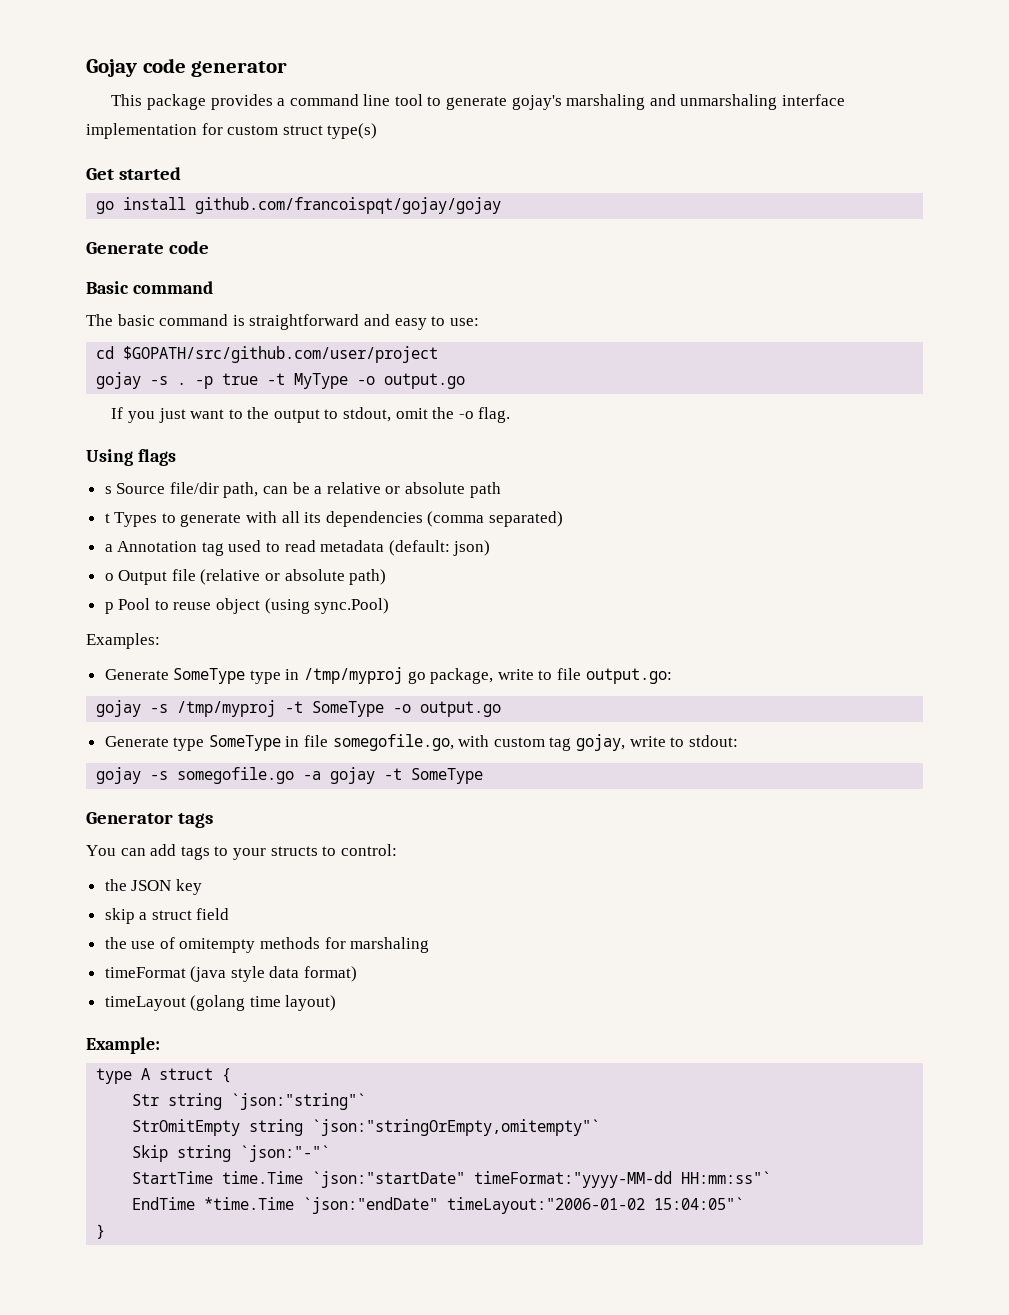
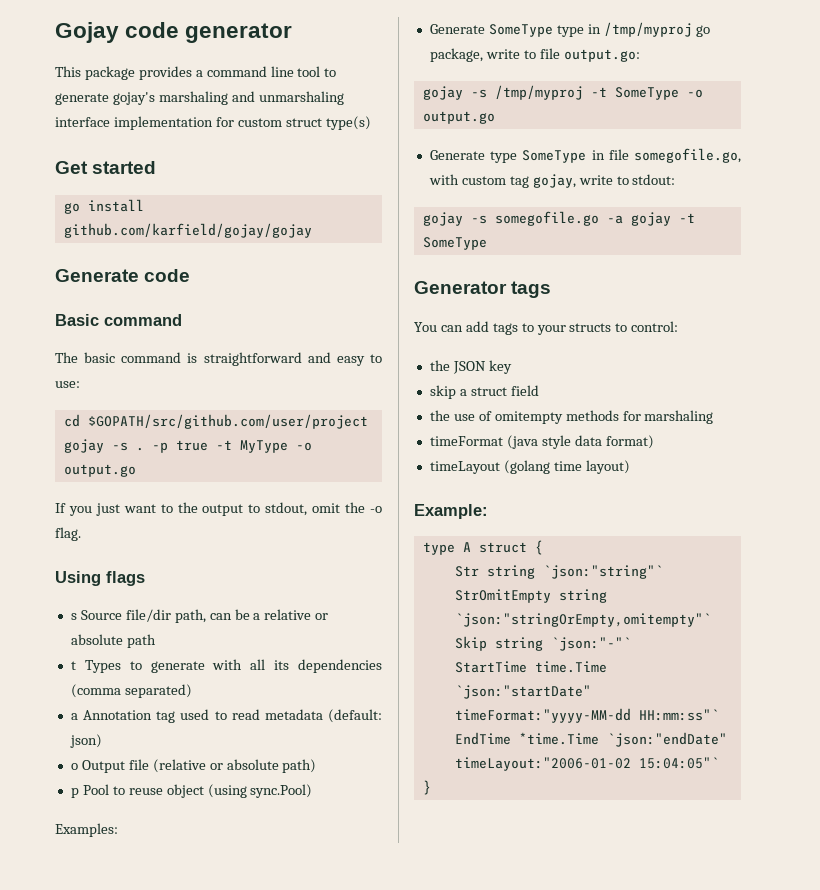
[195,197,502,214] github.com/francoispqt/gojay/gojay -> [63,223,312,238] github.com/karfield/gojay/gojay

